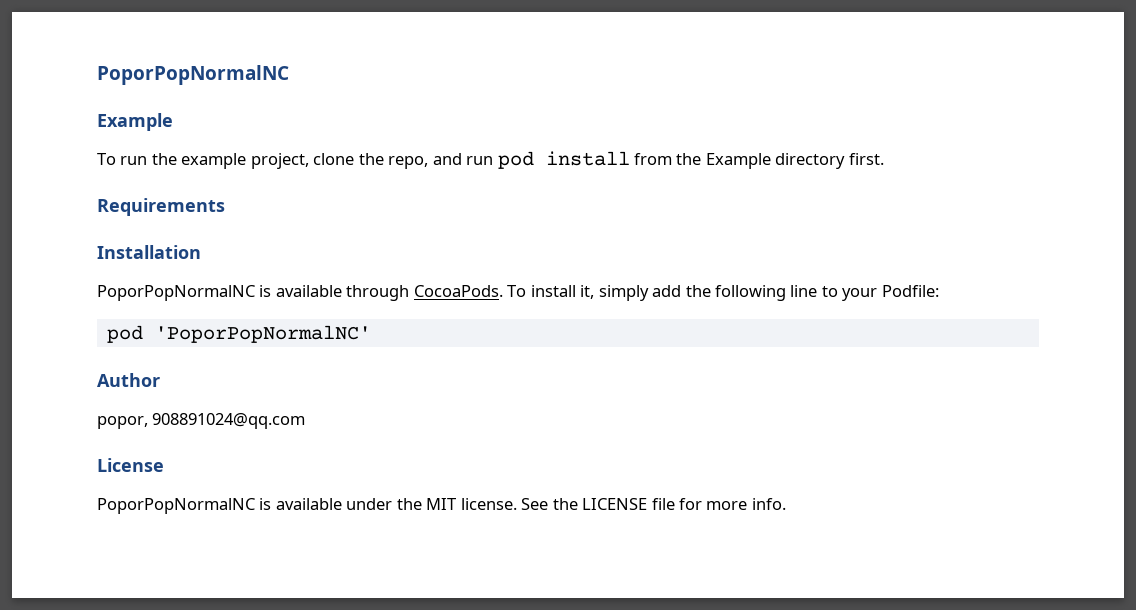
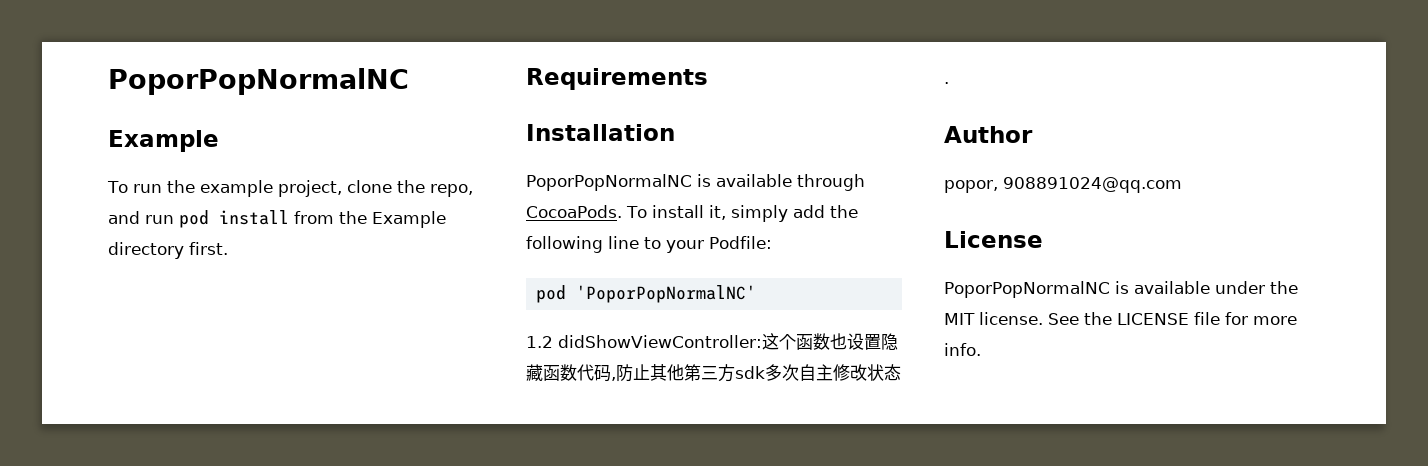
(371, 334) none -> [526,333,898,350] [526,364,901,382] [944,82,949,84] // 1.2 didShowViewController:这个函数也设置隐藏函数代码,防止其他第三方sdk多次自主修改状态.

